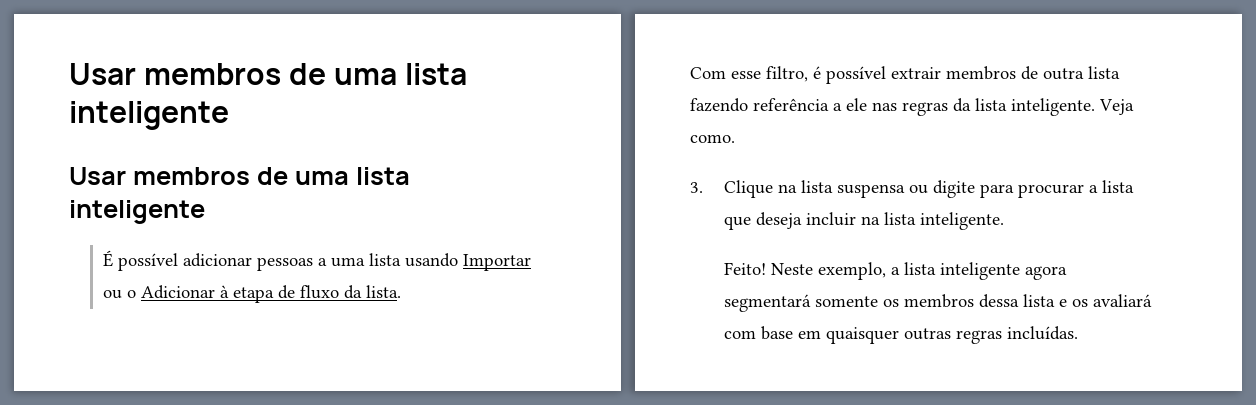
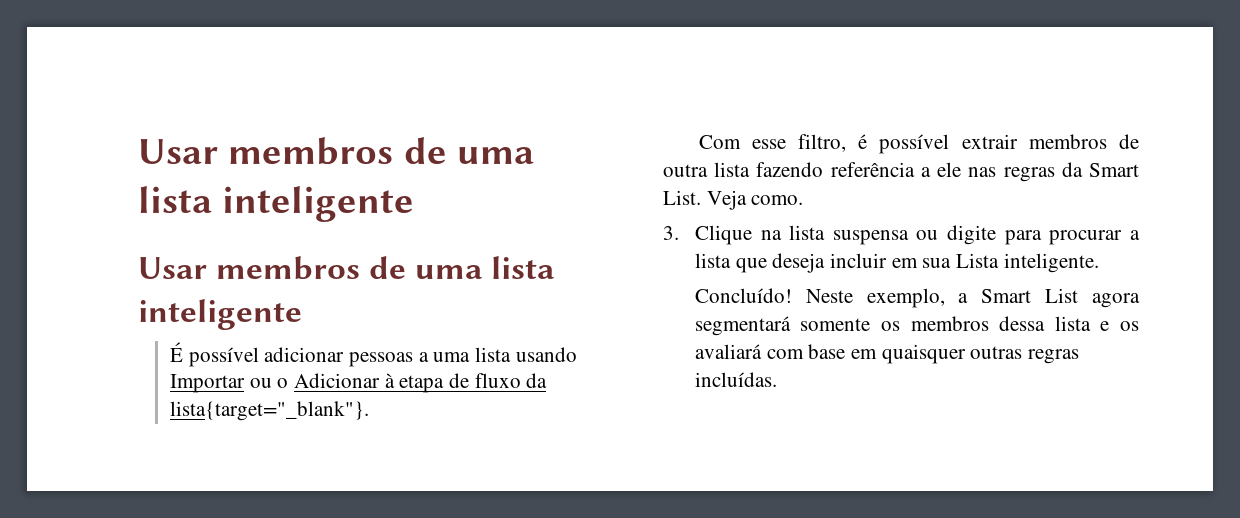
[365,285,401,298] lista. -> [169,401,369,421] lista{target="_blank"}.
[975,98,1095,116] lista inteligente. -> [1089,163,1139,177] [663,190,701,205] Smart List.
[860,212,916,225] na lista -> [891,253,999,268] em sua Lista
[723,262,766,275] Feito! -> [694,288,792,303] Concluído!
[903,262,1020,280] lista inteligente -> [981,288,1079,303] Smart List

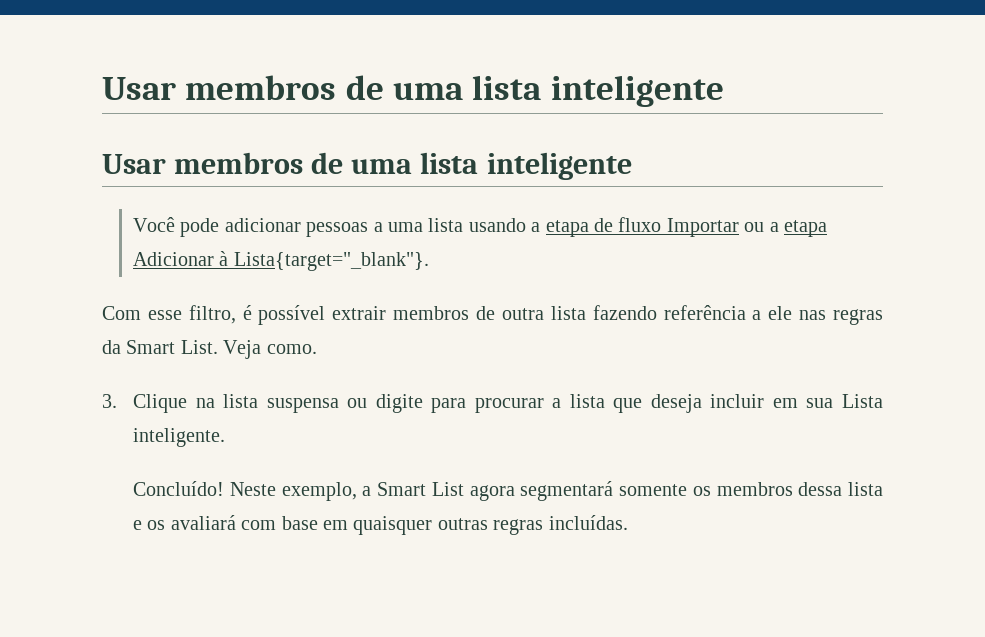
[169,342,259,367] É possível -> [133,217,220,237] Você pode
[169,373,548,393] [169,401,369,421] Importar ou o Adicionar à etapa de fluxo da lista{target="_blank"}. -> [531,217,828,237] [133,251,429,271] a etapa de fluxo Importar ou a etapa Adicionar à Lista{target="_blank"}.

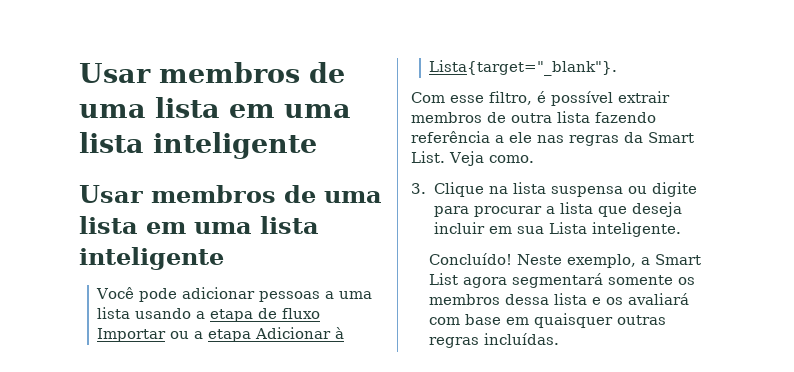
[102,75,542,100] Usar membros de uma lista -> [79,62,345,83] [79,97,351,118] [79,132,144,153] Usar membros de uma lista em uma lista
(479, 163) none -> [146,216,319,234] em uma lista

